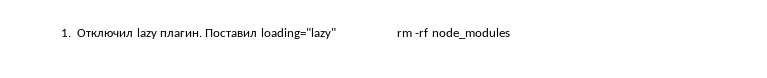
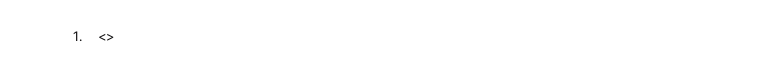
[77,28,336,39] [397,28,510,39] Отключил lazy плагин. Поставил loading="lazy" // rm -rf node_modules -> [98,33,115,41] <>

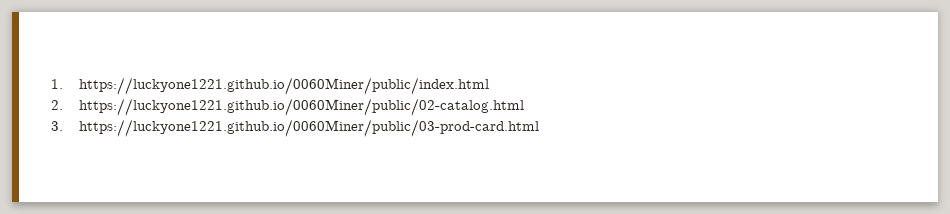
[98,33,115,41] <> -> [78,77,489,95] [51,98,524,116] [51,119,539,137] https://luckyone1221.github.io/0060Miner/public/index.html // 2. https://luckyone1221.github.io/0060Miner/public/02-catalog.html // 3. https://luckyone1221.github.io/0060Miner/public/03-prod-card.html

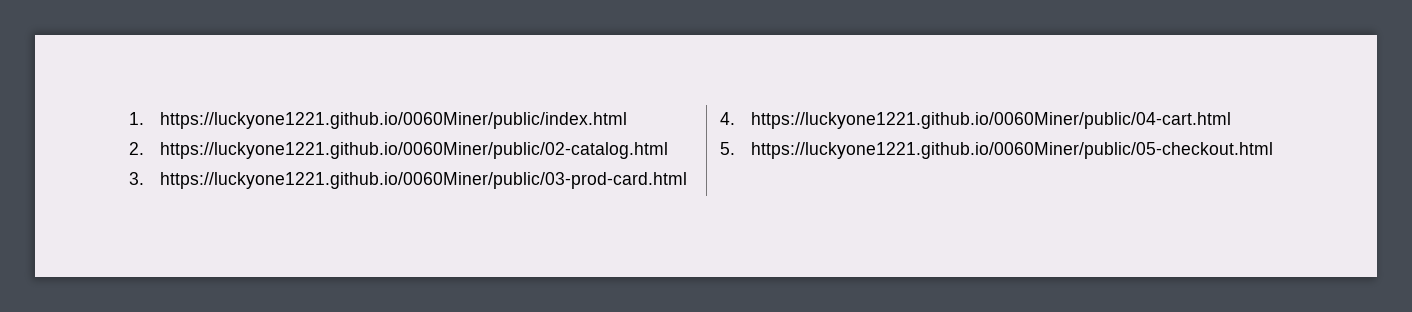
(539, 128) none -> [720,112,1232,129] [720,142,1274,159] // 4. https://luckyone1221.github.io/0060Miner/public/04-cart.html // 5. https://luckyone1221.github.io/0060Miner/public/05-checkout.html

